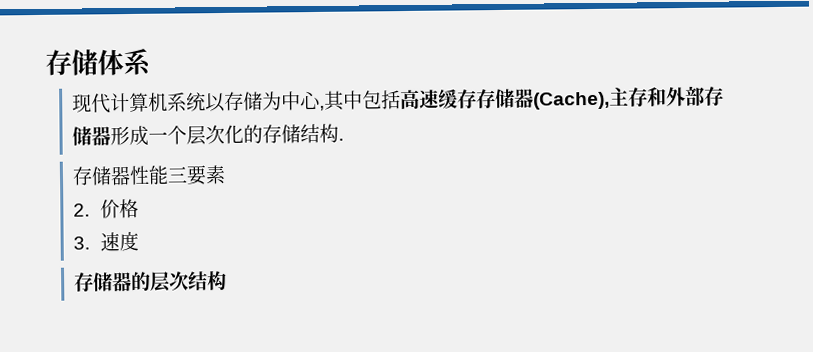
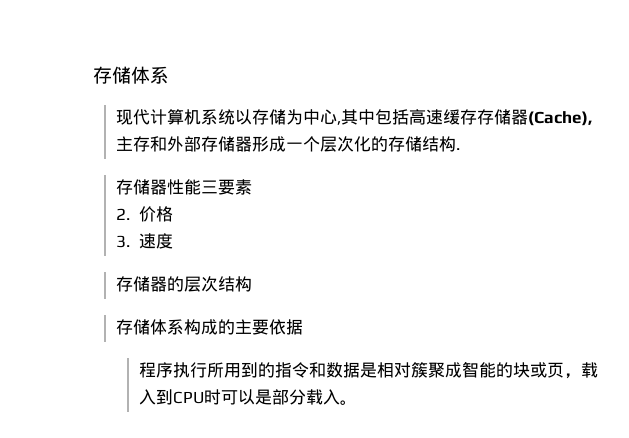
(228, 280) none -> [115,319,303,335] [138,361,598,379] [138,389,357,405] // 存储体系构成的主要依据 // 程序执行所用到的指令和数据是相对簇聚成智能的块或页，载入到CPU时可以是部分载入。

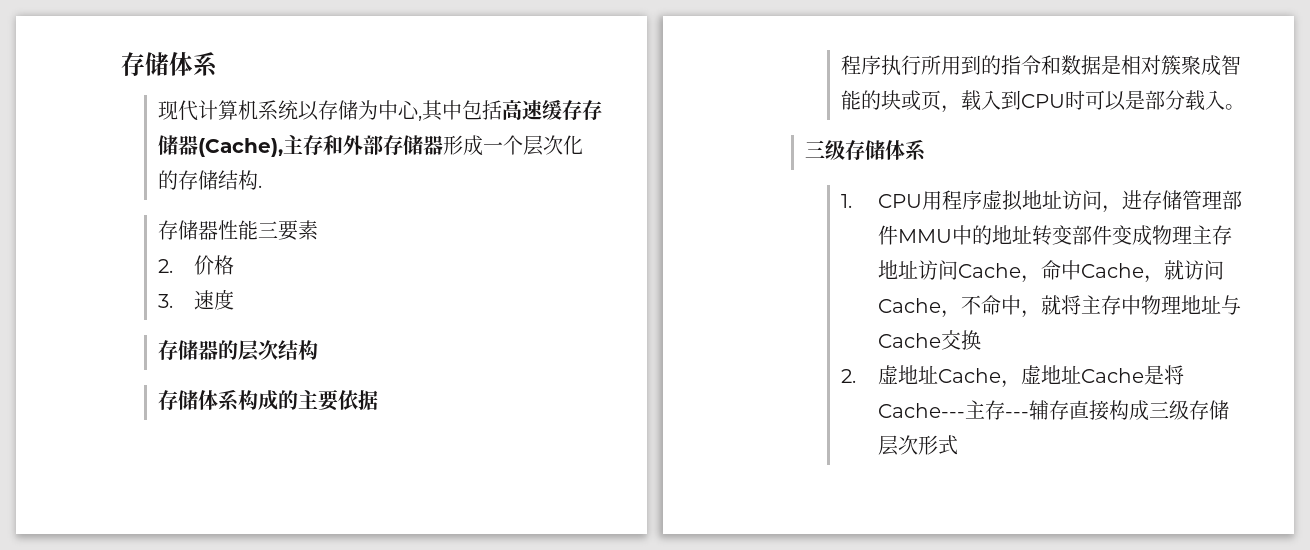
(357, 402) none -> [804,139,926,161] [841,190,1243,213] [878,225,1233,246] [878,260,1225,283] [878,295,1242,318] [878,330,982,350] [841,365,1185,388] [878,400,1230,421] [878,435,959,456] // 三级存储体系 // 1. CPU用程序虚拟地址访问，进存储管理部件MMU中的地址转变部件变成物理主存地址访问Cache，命中Cache，就访问Cache，不命中，就将主存中物理地址与Cache交换 // 2.虚地址Cache，虚地址Cache是将Cache---主存---辅存直接构成三级存储层次形式

